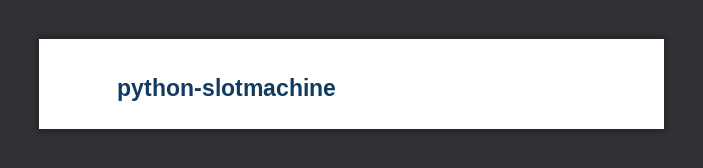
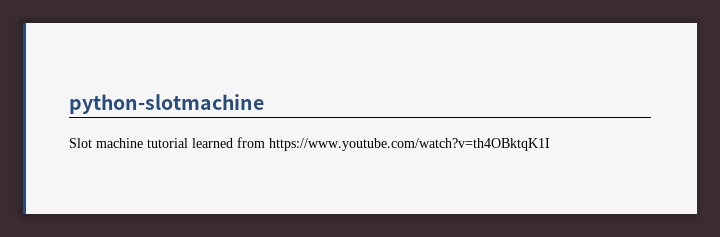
(336, 89) none -> [69,137,550,151] // Slot machine tutorial learned from https://www.youtube.com/watch?v=th4OBktqK1I

